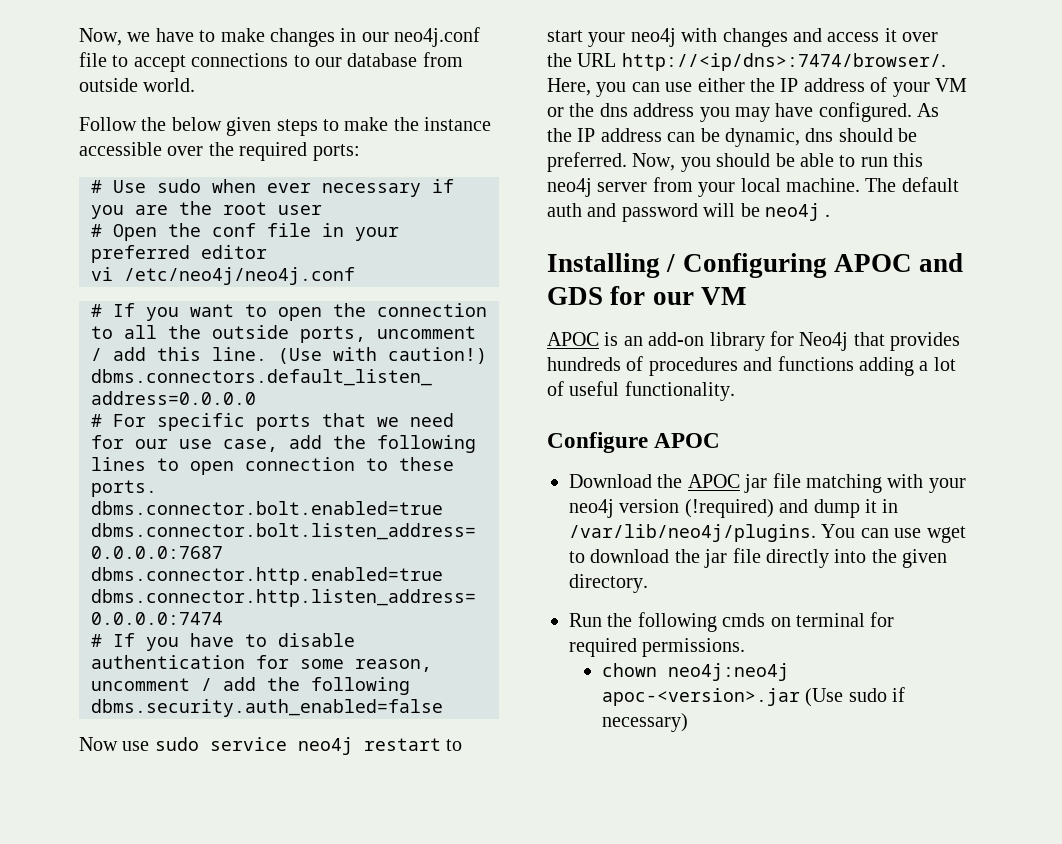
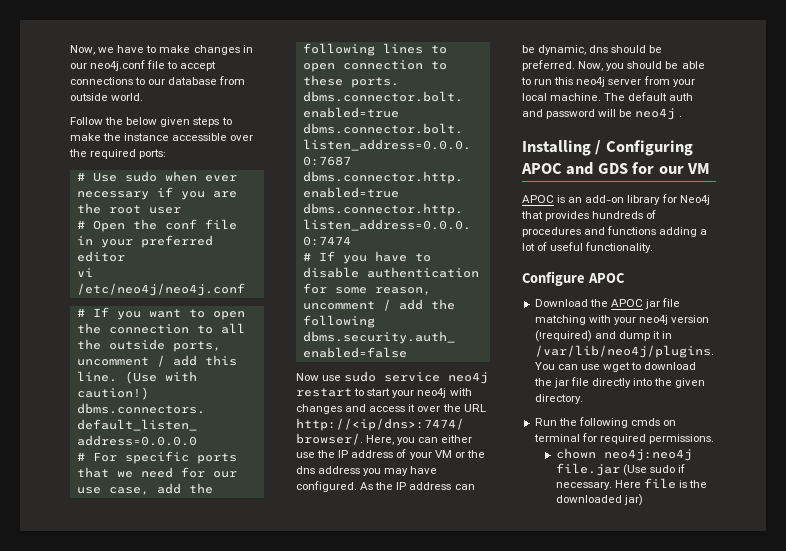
[665,78,745,92] use either -> [441,435,473,443] [296,452,315,458] either use
[601,688,800,706] apoc-<version>.jar -> [555,463,620,476] file.jar
[601,713,688,732] necessary) -> [555,478,708,490] [555,494,643,506] necessary. Here file is the downloaded jar)

